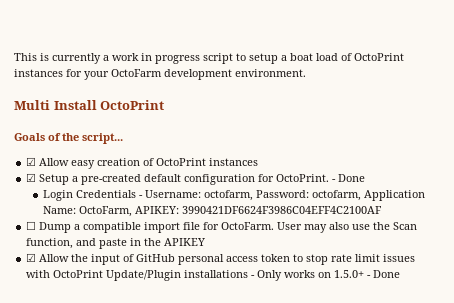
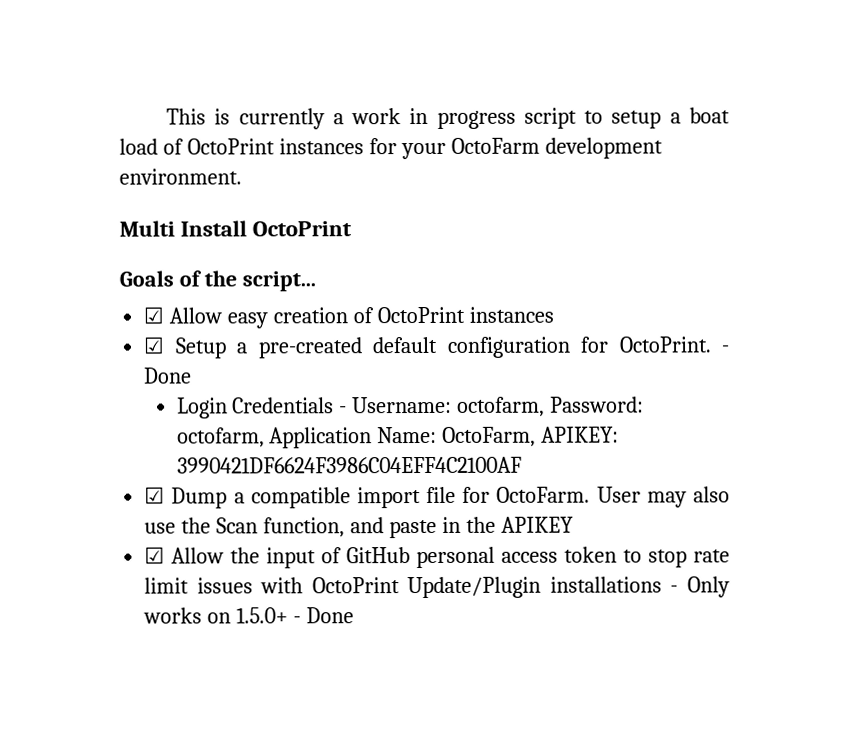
[26,221,37,230] ☐ -> [144,486,166,504] ☑

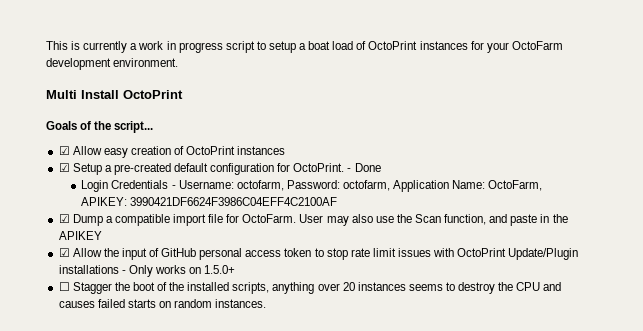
[293,607,354,624] - Done -> [58,282,562,294] [58,299,267,308] // ☐ Stagger the boot of the installed scripts, anything over 20 instances seems to destroy the CPU and causes failed starts on random instances.

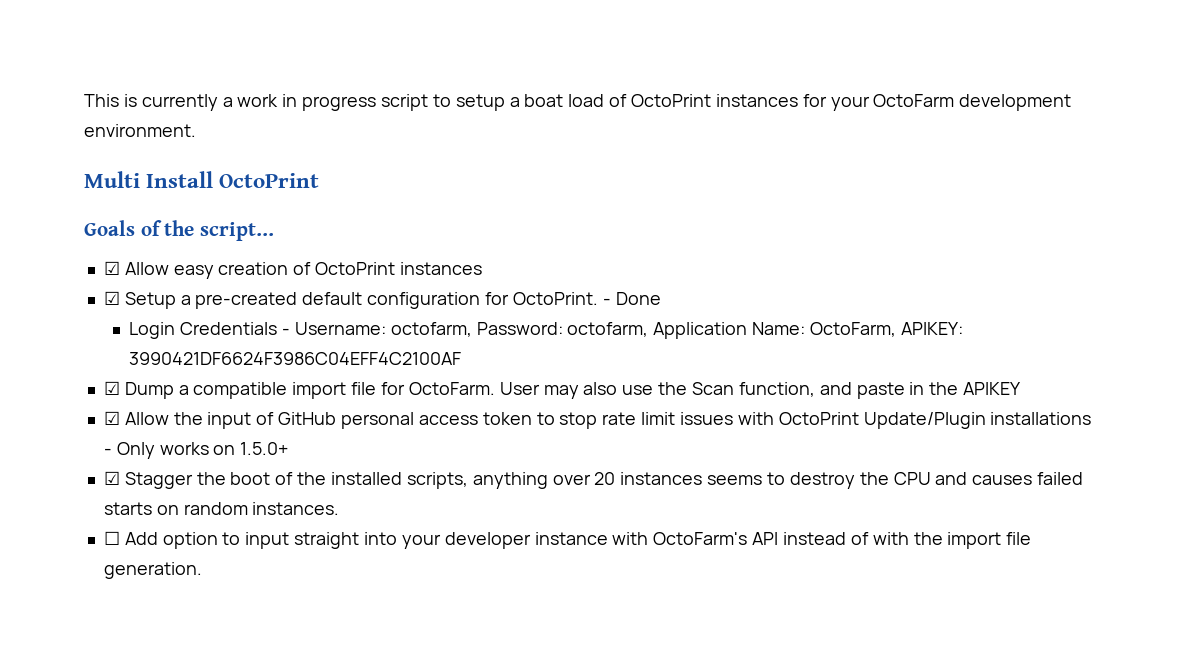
[58,282,70,291] ☐ -> [103,471,120,485] ☑
(267, 303) none -> [103,531,1032,549] [103,562,202,579] // ☐ Add option to input straight into your developer instance with OctoFarm's API instead of with the import file generation.

